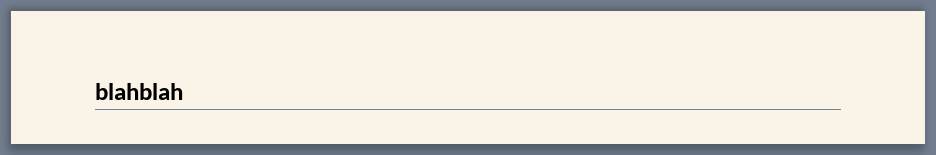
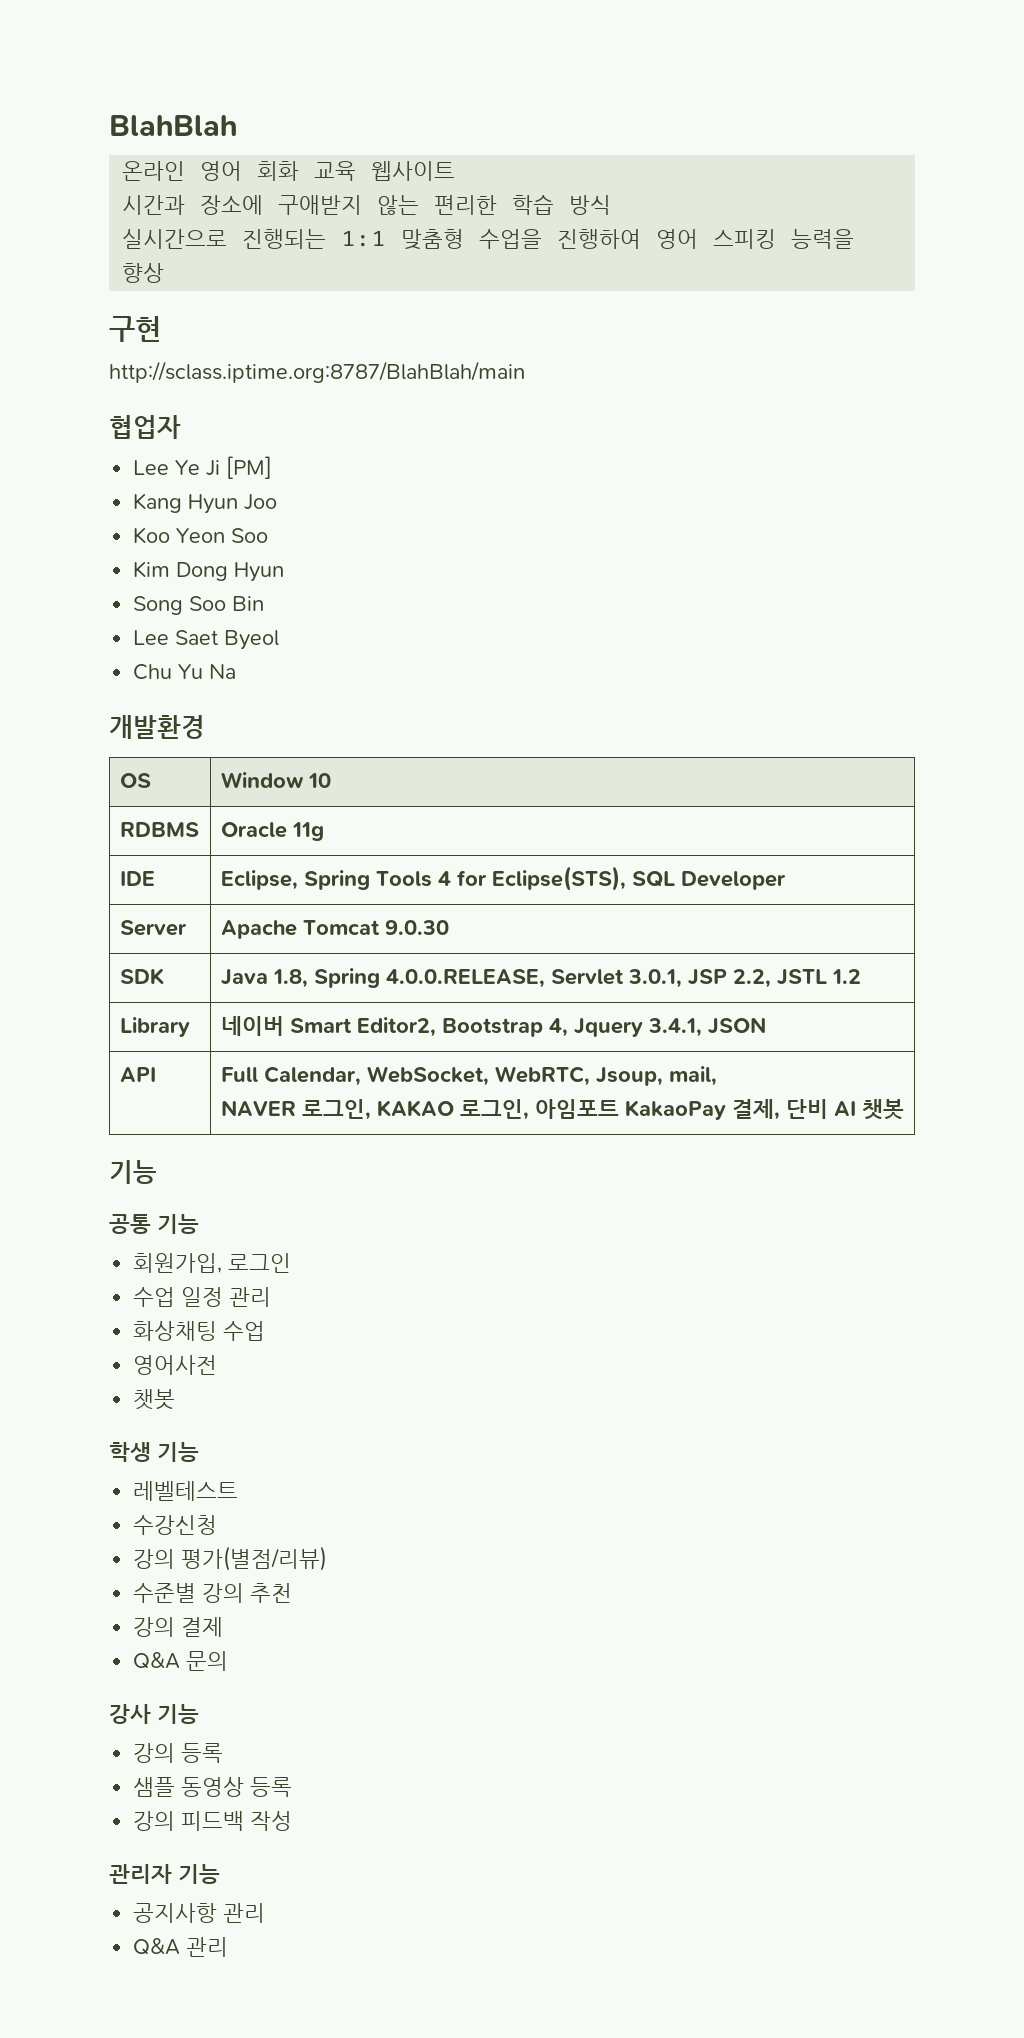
[95,83,183,100] blahblah -> [109,115,237,136] [122,161,456,181] [122,194,612,215] [122,229,855,250] [122,263,165,283] [109,316,161,342] [109,361,525,383] [109,415,181,439] [133,456,273,479] [133,493,278,514] [133,527,269,544] [133,561,285,582] [133,596,265,615] [133,630,280,650] [133,664,237,680] [109,715,205,739] [119,773,151,788] [220,772,331,788] [119,822,199,837] [220,822,324,841] [119,871,155,886] [220,866,786,891] [119,920,187,936] [220,920,449,939] [119,968,164,985] [220,968,861,988] [119,1017,190,1037] [220,1016,766,1037] [119,1067,156,1082] [220,1066,717,1086] [220,1099,904,1120] [109,1160,157,1184] [109,1214,199,1234] [133,1253,292,1273] [133,1287,272,1307] [133,1321,266,1341] [133,1355,218,1375] [133,1389,176,1410] [109,1442,199,1462] [133,1481,239,1501] [133,1515,218,1535] [133,1546,328,1571] [133,1583,293,1603] [133,1617,224,1637] [133,1651,229,1671] [109,1704,199,1724] [133,1743,224,1763] [133,1777,293,1797] [133,1811,293,1831] [109,1864,220,1884] [133,1903,266,1923] [133,1937,229,1957] BlahBlah // 온라인 영어 회화 교육 웹사이트 // 시간과 장소에 구애받지 않는 편리한 학습 방식 // 실시간으로 진행되는 1:1 맞춤형 수업을 진행하여 영어 스피킹 능력을 향상 // 구현 // http://sclass.iptime.org:8787/BlahBlah/main // 협업자 // Lee Ye Ji [PM] // Kang Hyun Joo // Koo Yeon Soo // Kim Dong Hyun // Song Soo Bin // Lee Saet Byeol // Chu Yu Na // 개발환경 // OS | Window 10 // RDBMS | Oracle 11g // IDE | Eclipse, Spring Tools 4 for Eclipse(STS), SQL Developer // Server | Apache Tomcat 9.0.30 // SDK | Java 1.8, Spring 4.0.0.RELEASE, Servlet 3.0.1, JSP 2.2, JSTL 1.2 // Library | 네이버 Smart Editor2, Bootstrap 4, Jquery 3.4.1, JSON // API | Full Calendar, WebSocket, WebRTC, Jsoup, mail, // NAVER 로그인, KAKAO 로그인, 아임포트 KakaoPay 결제, 단비 AI 챗봇 // 기능 // 공통 기능 // 회원가입, 로그인 // 수업 일정 관리 // 화상채팅 수업 // 영어사전 // 챗봇 // 학생 기능 // 레벨테스트 // 수강신청 // 강의 평가(별점/리뷰) // 수준별 강의 추천 // 강의 결제 // Q&A 문의 // 강사 기능 // 강의 등록 // 샘플 동영상 등록 // 강의 피드백 작성 // 관리자 기능 // 공지사항 관리 // Q&A 관리

